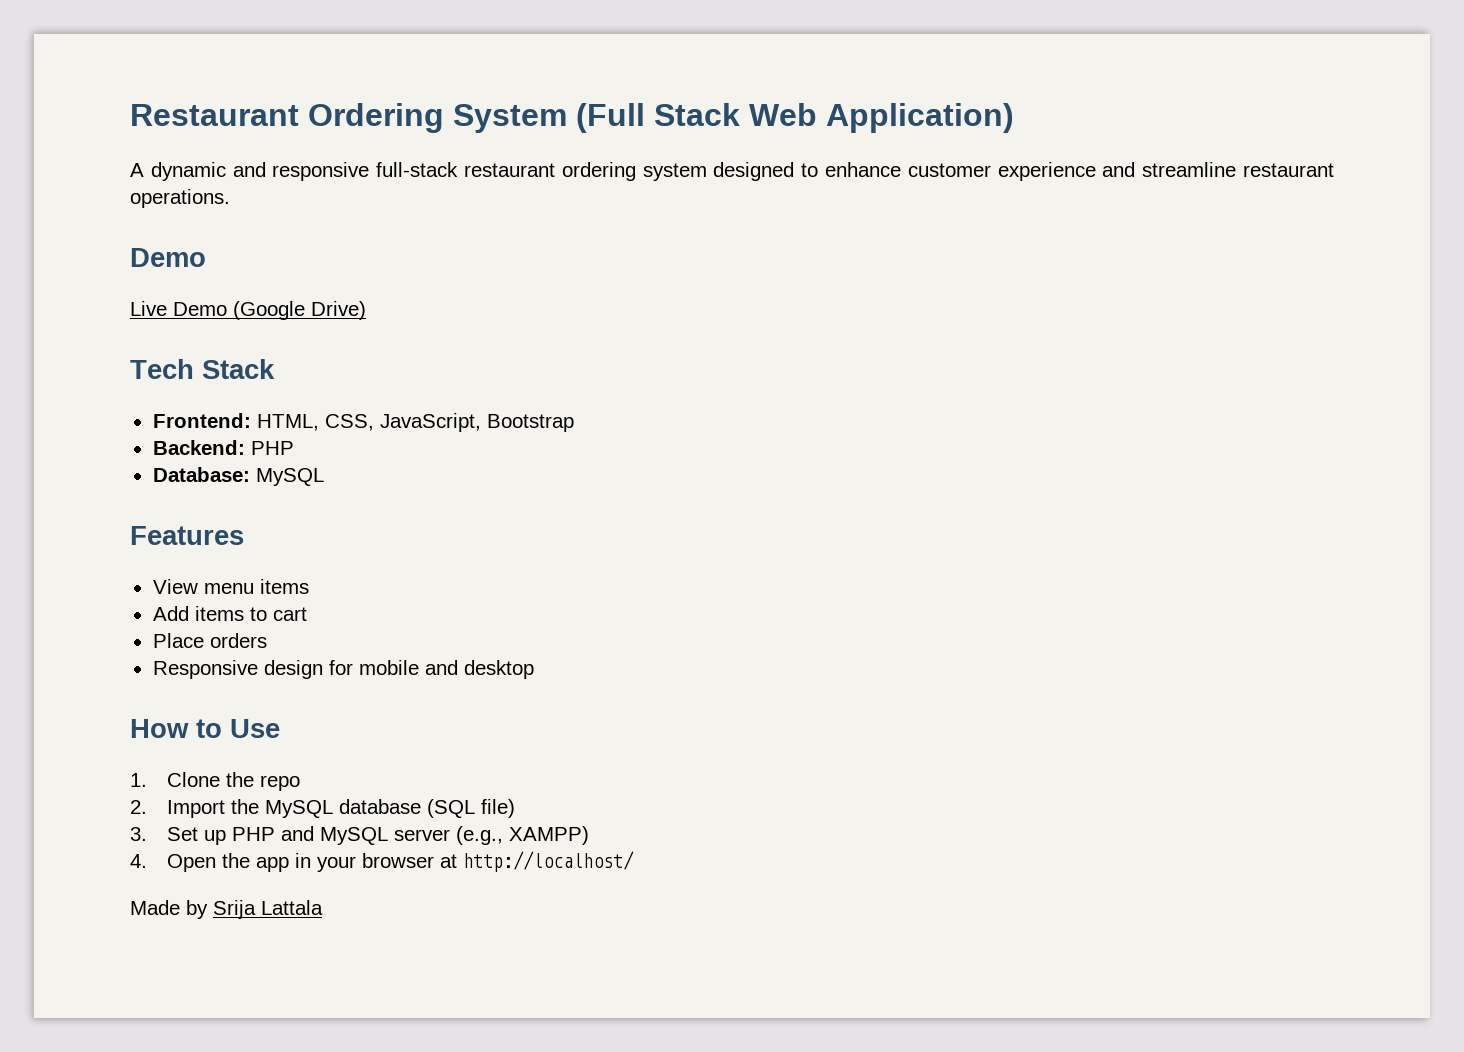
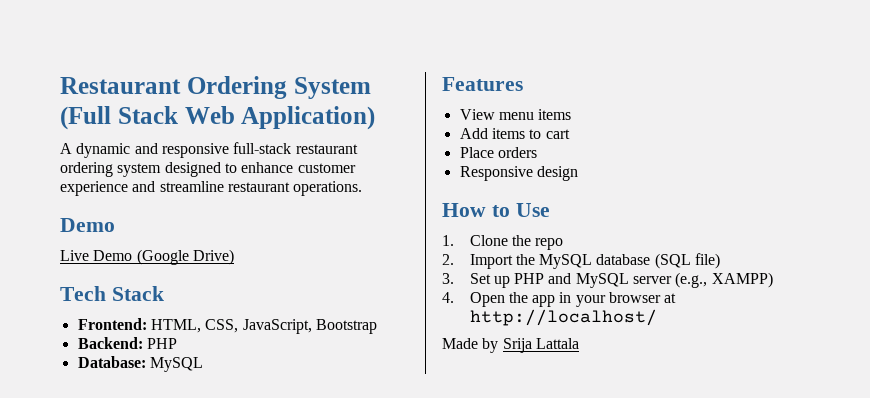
[328,660,534,679] for mobile and desktop -> (578, 173) none

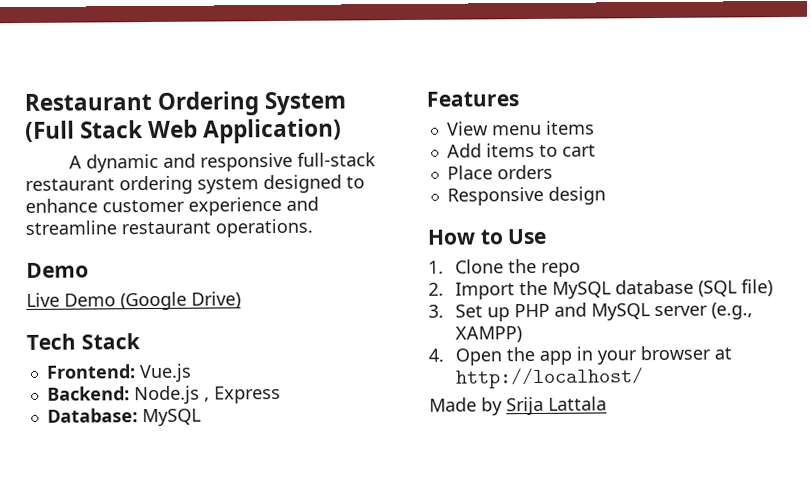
[150,319,377,334] [77,337,177,349] HTML, CSS, JavaScript, Bootstrap // Backend: PHP -> [138,363,192,383] [46,385,281,405] Vue.js // Backend: Node.js , Express

